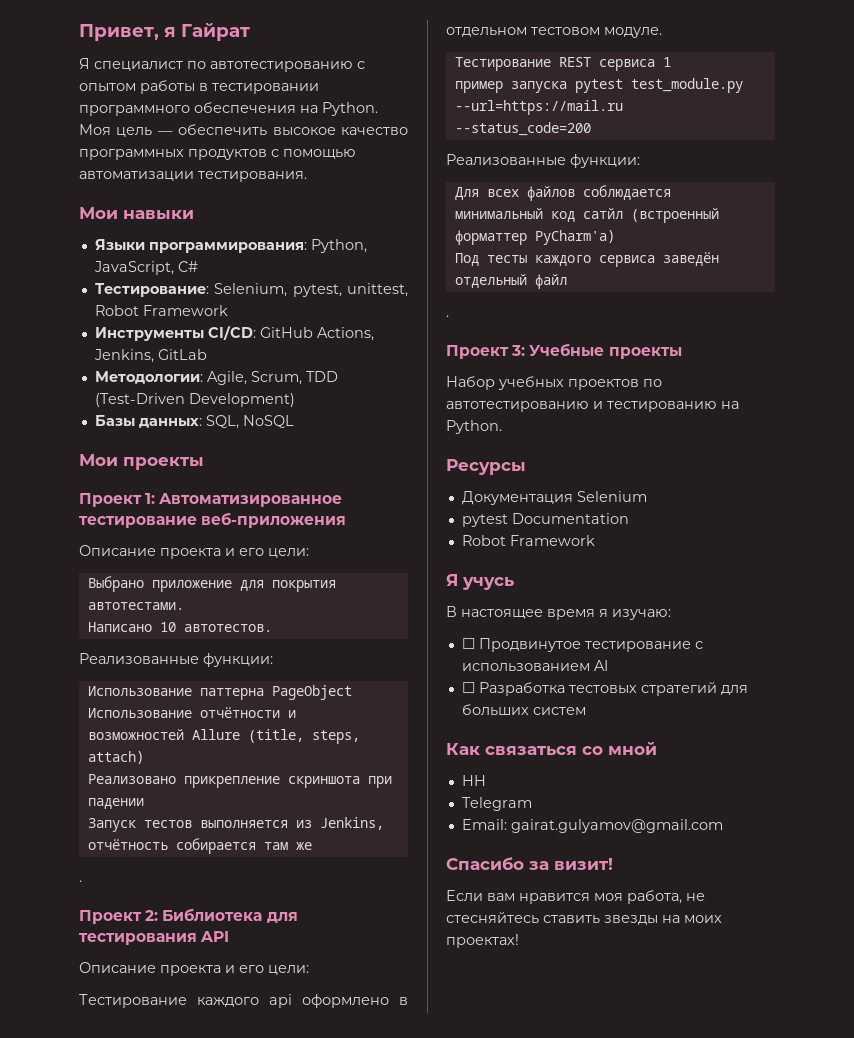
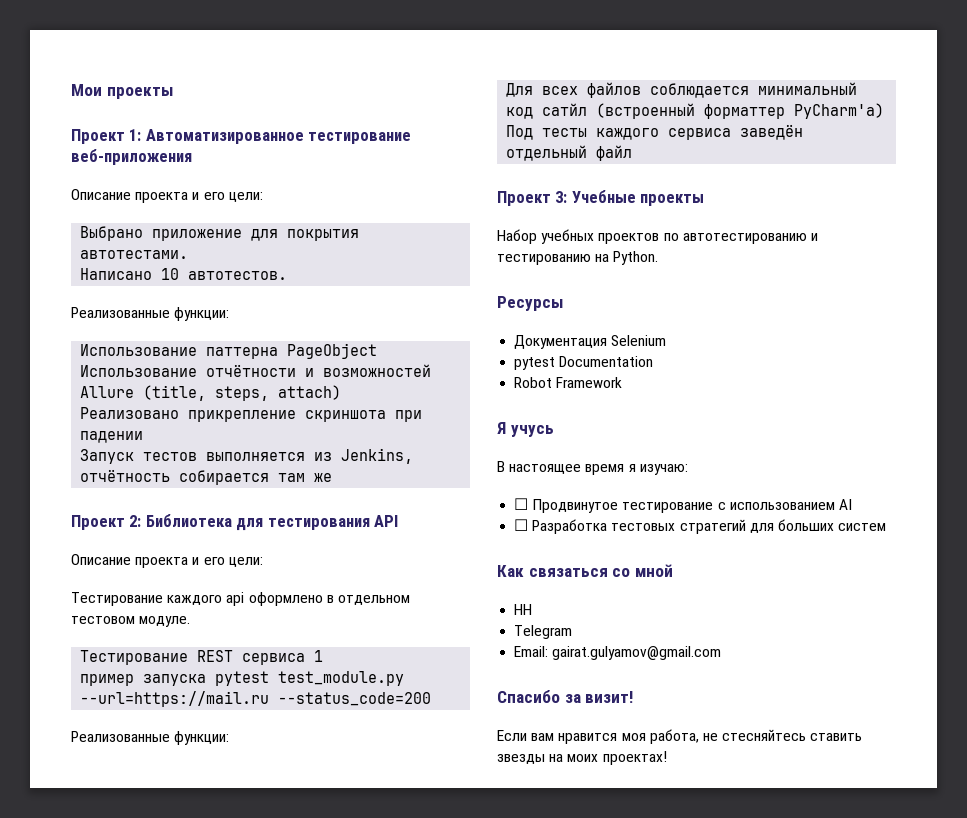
[79,23,250,41] [79,58,365,72] [79,80,319,94] [79,102,378,116] [79,124,408,137] [79,149,356,160] [79,171,307,182] [79,207,194,219] [94,239,367,253] [93,261,198,275] [94,283,408,297] [94,305,228,316] [94,326,374,341] [93,349,207,363] [94,371,338,385] [94,393,295,407] [94,415,294,429] Привет, я Гайрат // Я специалист по автотестированию с опытом работы в тестировании программного обеспечения на Python. Моя цель — обеспечить высокое качество программных продуктов с помощью автоматизации тестирования. // Мои навыки // Языки программирования: Python, JavaScript, C# // Тестирование: Selenium, pytest, unittest, Robot Framework // Инструменты CI/CD: GitHub Actions, Jenkins, GitLab // Методологии: Agile, Scrum, TDD (Test-Driven Development) // Базы данных: SQL, NoSQL // -> (71, 90) none
[79,880,82,882] // . -> (333, 477) none
[446,315,449,317] // . -> (633, 153) none

